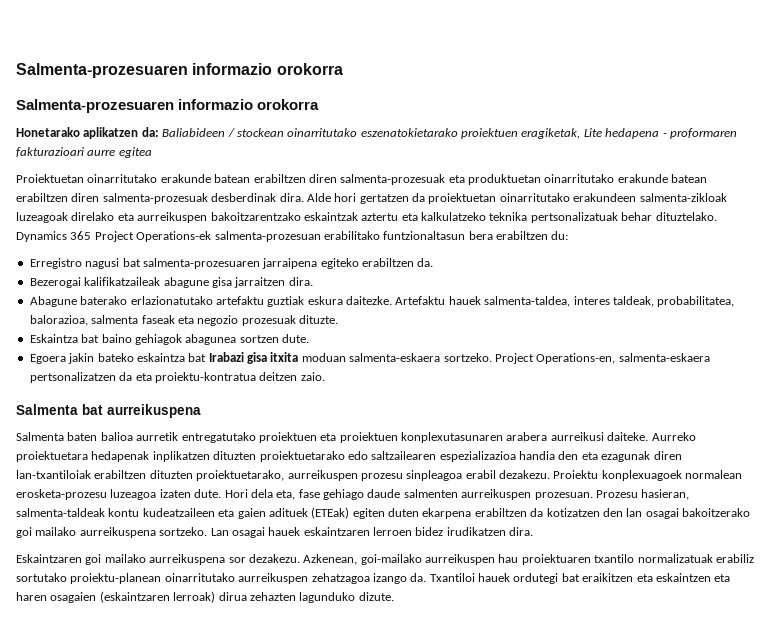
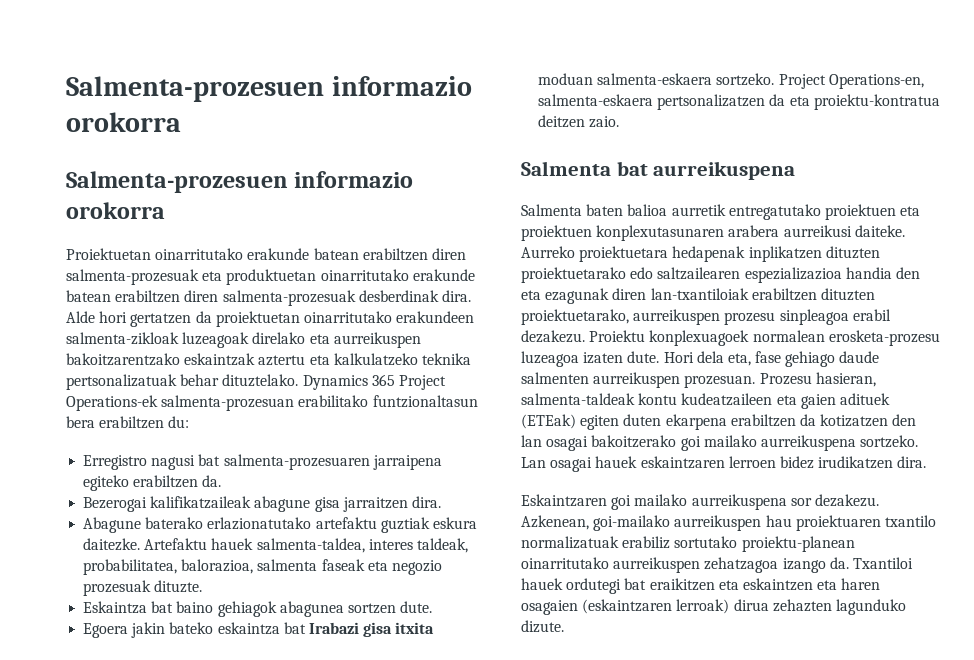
[16,63,343,78] [16,99,320,113] [16,127,737,139] [16,147,152,158] Salmenta-prozesuaren informazio orokorra // Salmenta-prozesuaren informazio orokorra // Honetarako aplikatzen da: Baliabideen / stockean oinarritutako eszenatokietarako proiektuen eragiketak, Lite hedapena - proformaren fakturazioari aurre egitea -> [66,76,472,102] [66,112,181,132] [66,171,414,193] [66,202,165,219] Salmenta-prozesuen informazio orokorra // Salmenta-prozesuen informazio orokorra

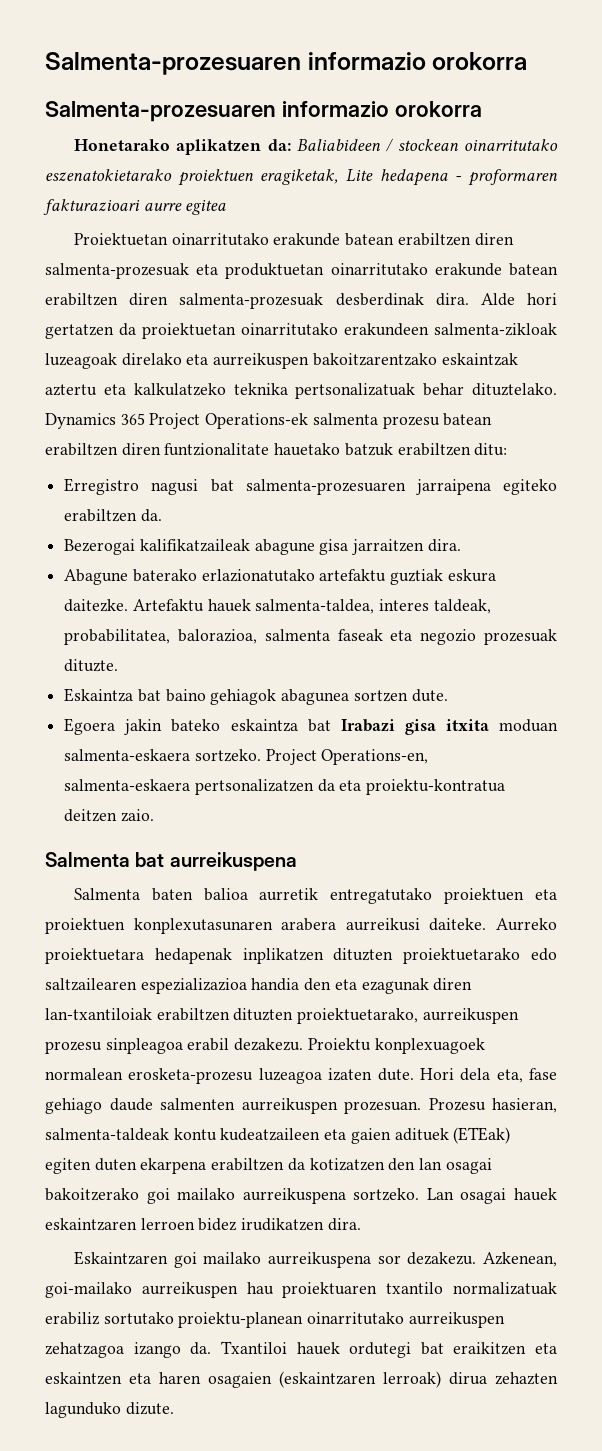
[66,76,472,102] [66,112,181,132] [66,171,414,193] [66,202,165,219] Salmenta-prozesuen informazio orokorra // Salmenta-prozesuen informazio orokorra -> [45,52,528,75] [45,101,482,122] [73,138,558,155] [45,169,559,186] [43,199,227,215] Salmenta-prozesuaren informazio orokorra // Salmenta-prozesuaren informazio orokorra // Honetarako aplikatzen da: Baliabideen / stockean oinarritutako eszenatokietarako proiektuen eragiketak, Lite hedapena - proformaren fakturazioari aurre egitea
[161,395,478,411] [66,416,190,429] salmenta-prozesuan erabilitako funtzionaltasun bera erabiltzen du: -> [312,413,493,429] [45,443,508,456] salmenta prozesu batean erabiltzen diren funtzionalitate hauetako batzuk erabiltzen ditu:

